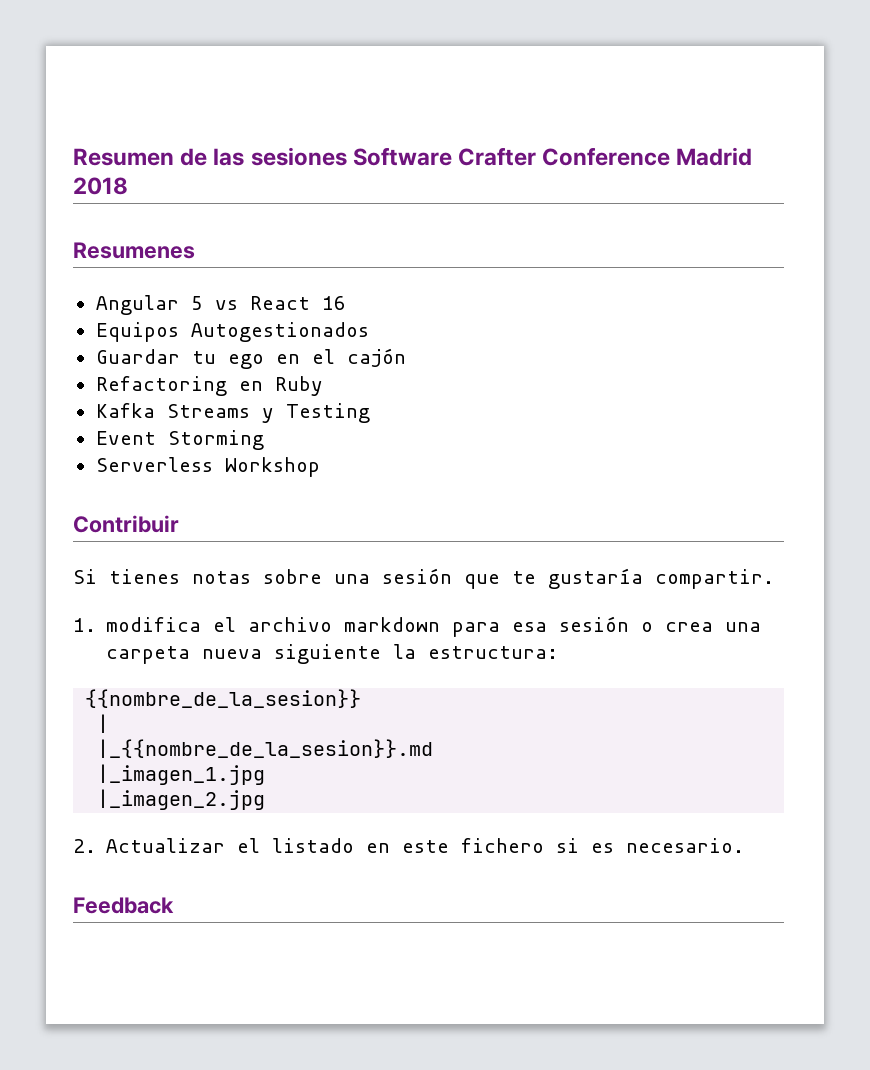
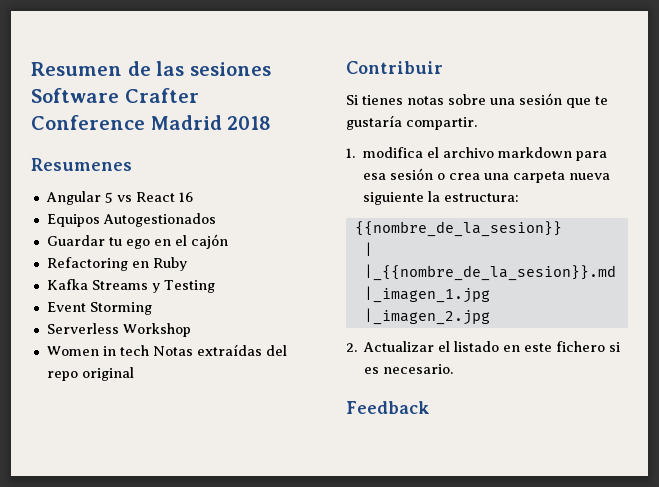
(320, 467) none -> [46,344,287,356] [46,367,134,381] // Women in tech Notas extraídas del repo original

